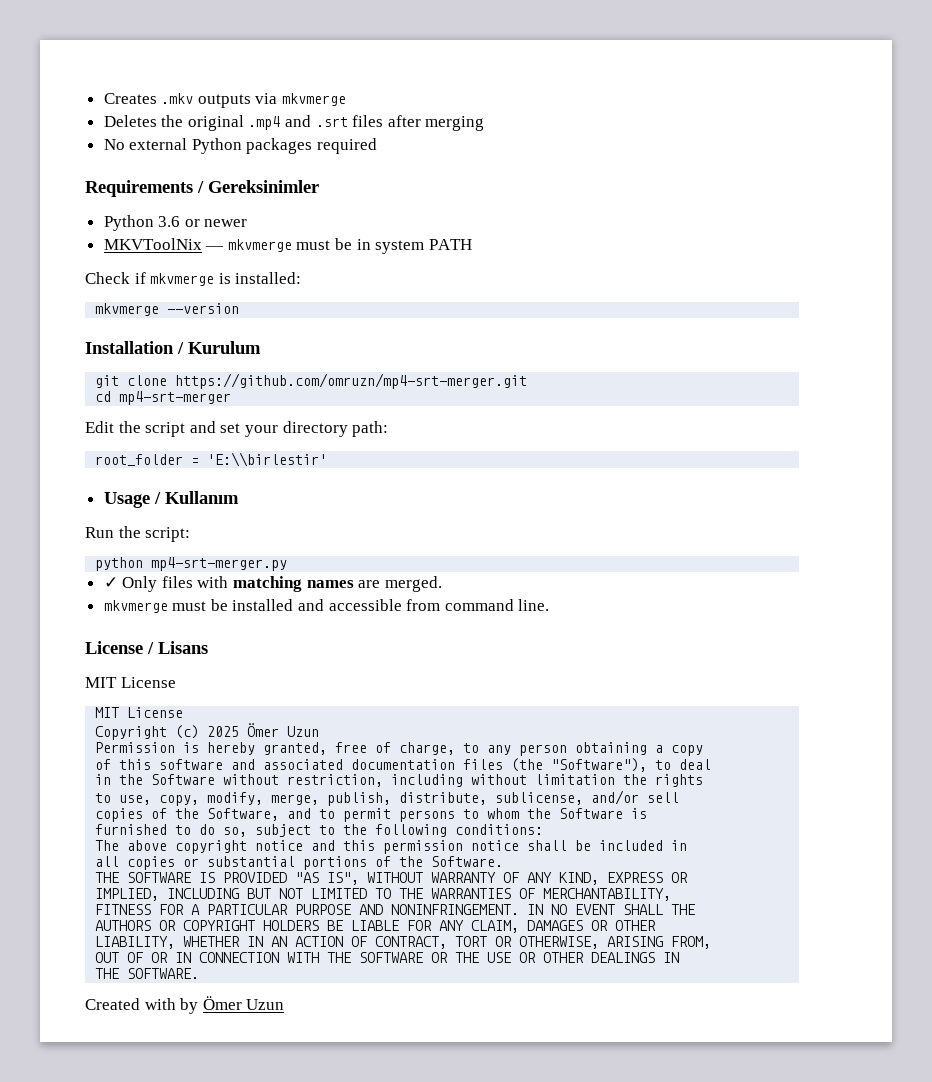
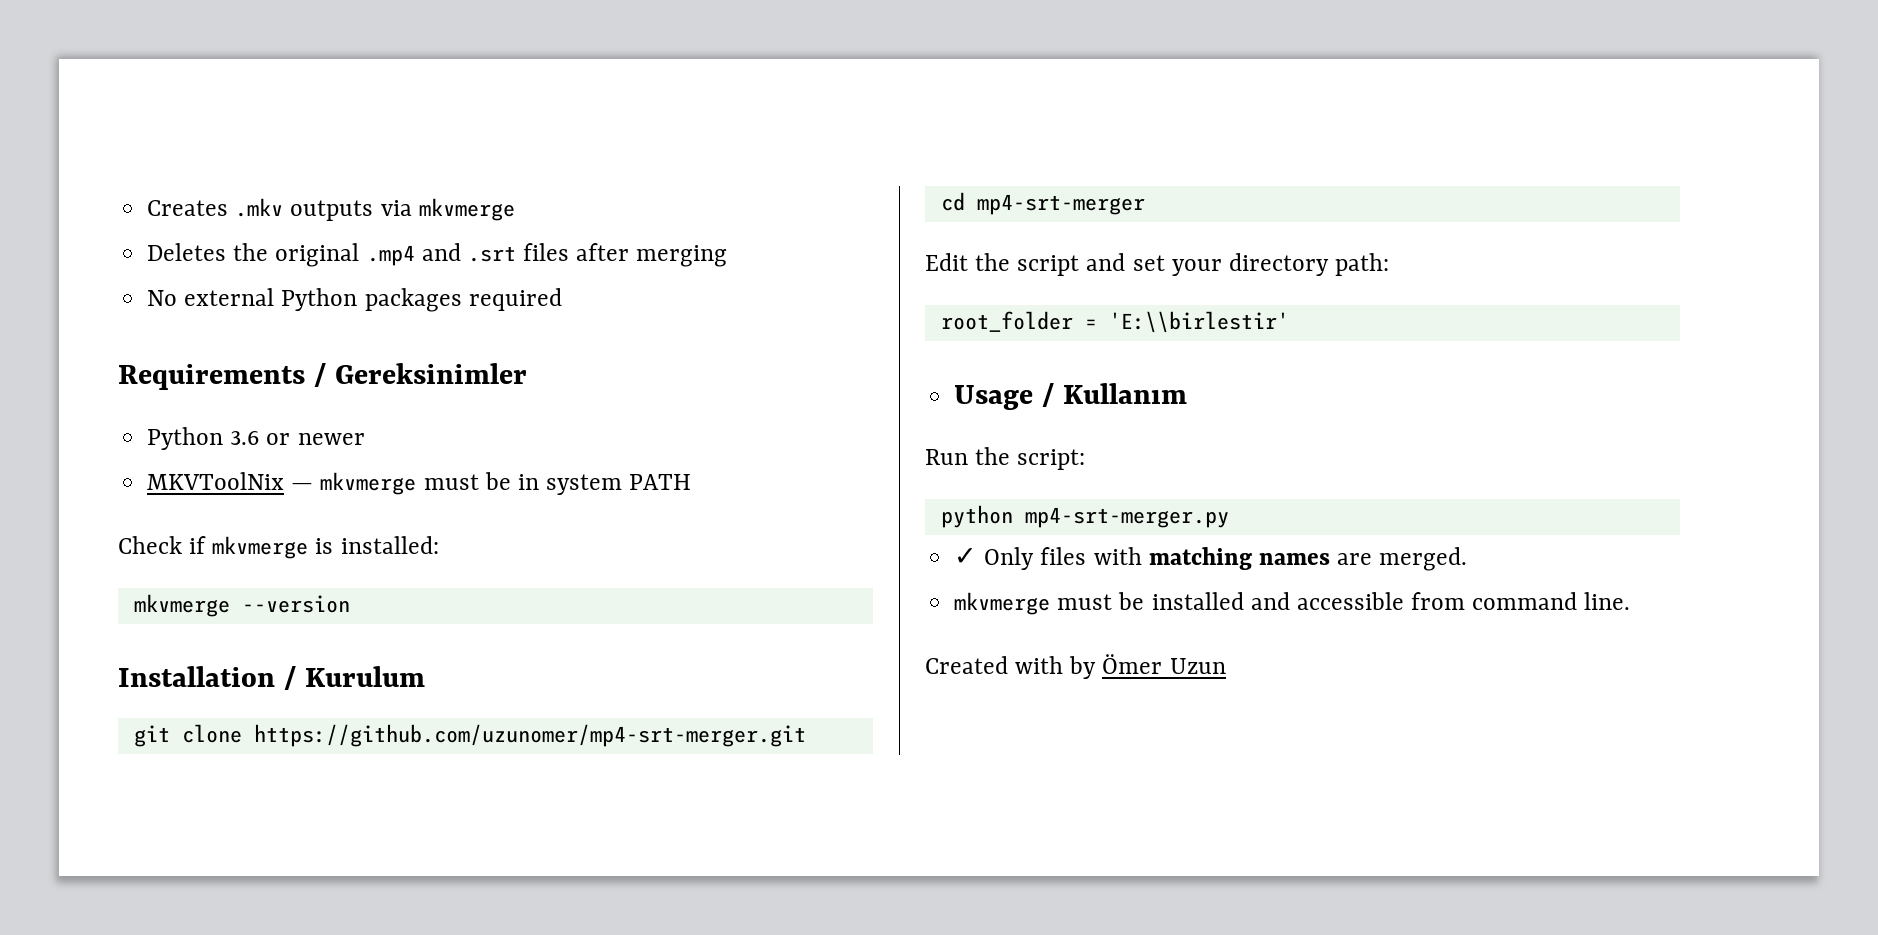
[175,373,528,389] https://github.com/omruzn/mp4-srt-merger.git -> [253,724,806,747] https://github.com/uzunomer/mp4-srt-merger.git
[85,641,208,654] [85,677,176,688] [95,707,184,718] [95,723,320,740] [95,742,704,756] [95,758,712,772] [95,774,704,787] [95,790,680,806] [95,808,648,822] [95,824,544,837] [95,840,688,854] [95,856,504,870] [95,872,689,885] [95,888,672,901] [95,904,696,915] [95,920,657,933] [95,936,712,949] [95,952,680,963] [95,968,200,979] // License / Lisans // MIT License // MIT License // Copyright (c) 2025 Ömer Uzun // Permission is hereby granted, free of charge, to any person obtaining a copy // of this software and associated documentation files (the "Software"), to deal // in the Software without restriction, including without limitation the rights // to use, copy, modify, merge, publish, distribute, sublicense, and/or sell // copies of the Software, and to permit persons to whom the Software is // furnished to do so, subject to the following conditions: // The above copyright notice and this permission notice shall be included in // all copies or substantial portions of the Software. // THE SOFTWARE IS PROVIDED "AS IS", WITHOUT WARRANTY OF ANY KIND, EXPRESS OR // IMPLIED, INCLUDING BUT NOT LIMITED TO THE WARRANTIES OF MERCHANTABILITY, // FITNESS FOR A PARTICULAR PURPOSE AND NONINFRINGEMENT. IN NO EVENT SHALL THE // AUTHORS OR COPYRIGHT HOLDERS BE LIABLE FOR ANY CLAIM, DAMAGES OR OTHER // LIABILITY, WHETHER IN AN ACTION OF CONTRACT, TORT OR OTHERWISE, ARISING FROM, // OUT OF OR IN CONNECTION WITH THE SOFTWARE OR THE USE OR OTHER DEALINGS IN // THE SOFTWARE. -> (1631, 601) none

